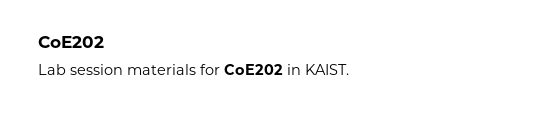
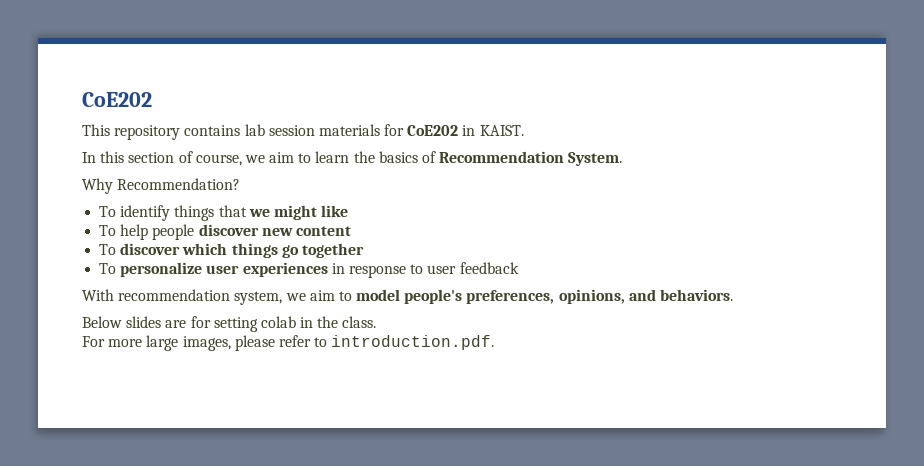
[38,64,66,75] Lab -> [82,124,265,140] This repository contains lab
(349, 69) none -> [82,151,623,166] [82,178,241,194] [99,205,349,221] [99,224,351,240] [99,243,364,258] [99,262,519,278] [82,289,734,305] [82,316,377,332] [82,335,495,351] // In this section of course, we aim to learn the basics of Recommendation System. // Why Recommendation? // To identify things that we might like // To help people discover new content // To discover which things go together // To personalize user experiences in response to user feedback // With recommendation system, we aim to model people's preferences, opinions, and behaviors. // Below slides are for setting colab in the class. // For more large images, please refer to introduction.pdf.

